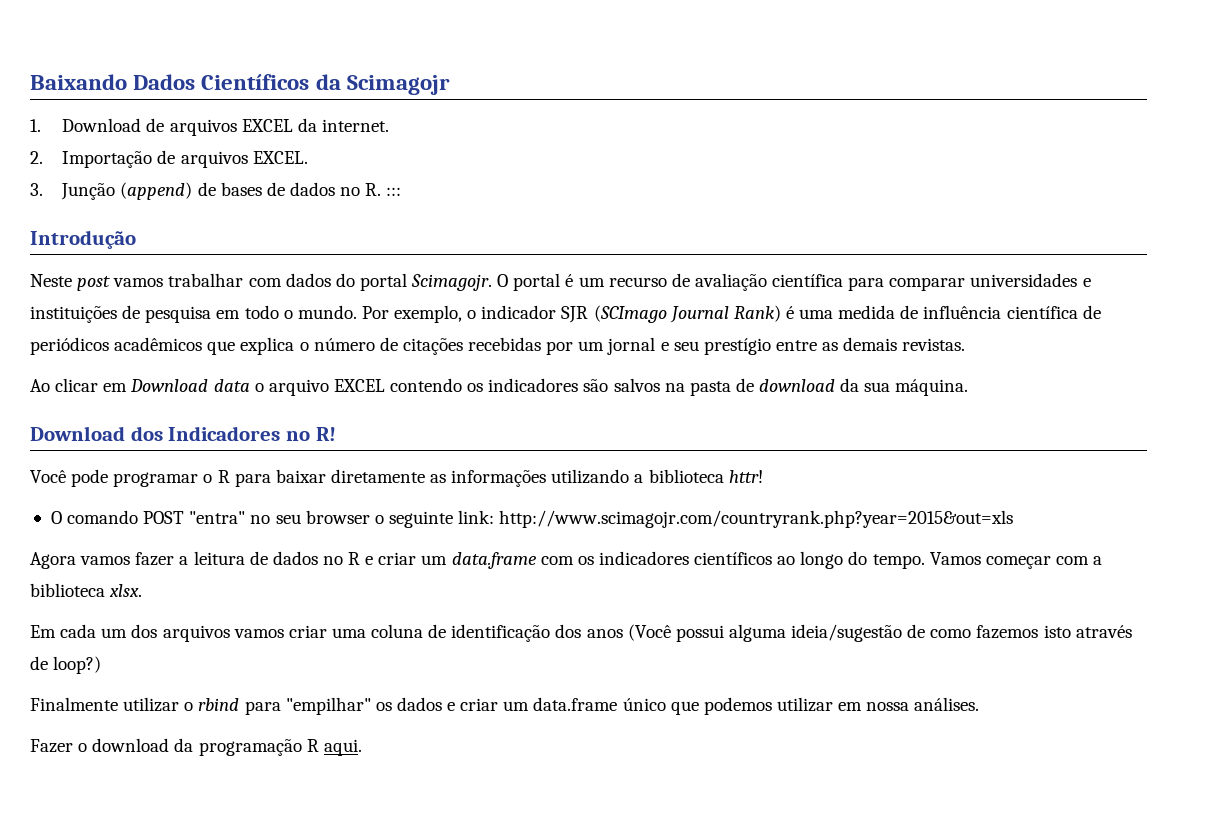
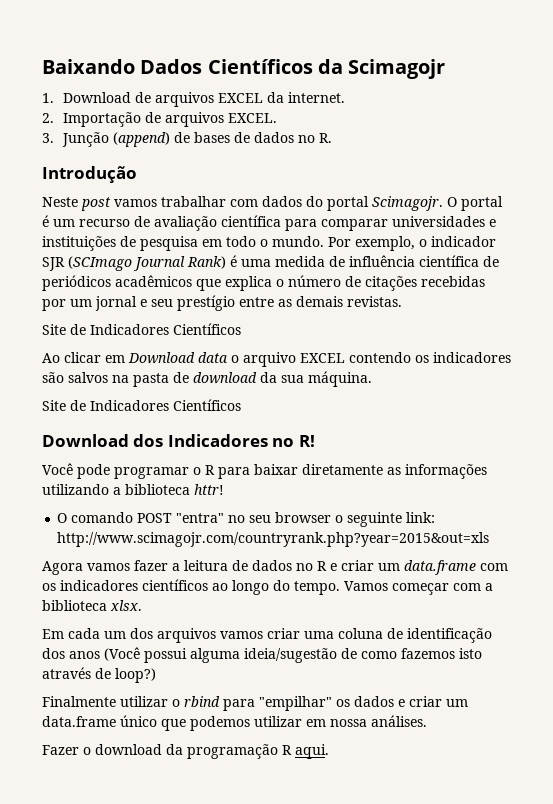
[386,187,402,196] ::: -> (333, 138) none
(966, 344) none -> [42,323,241,335] // Site de Indicadores Científicos
(969, 387) none -> [42,399,241,411] // Site de Indicadores Científicos

